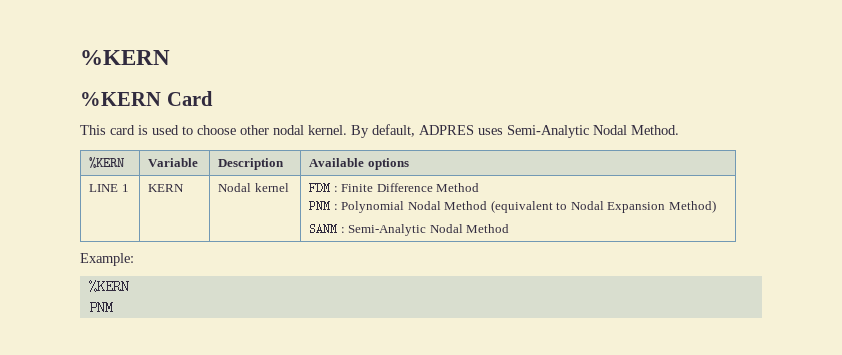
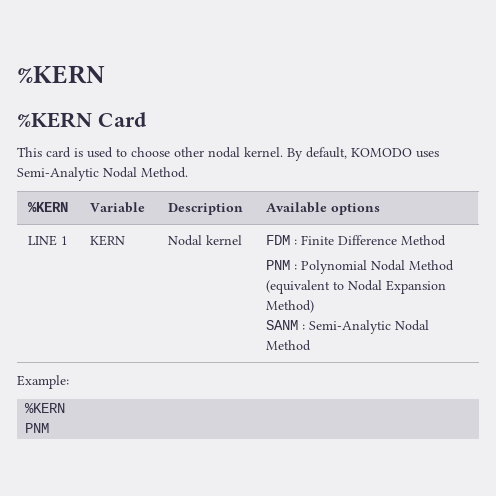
[419,125,474,135] ADPRES -> [351,148,412,157] KOMODO

